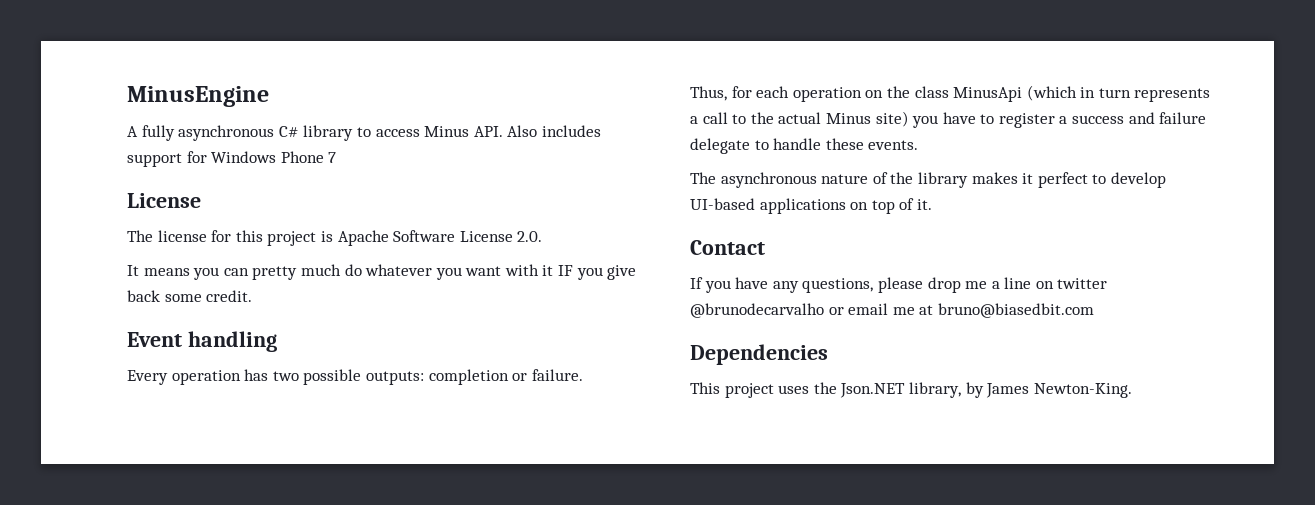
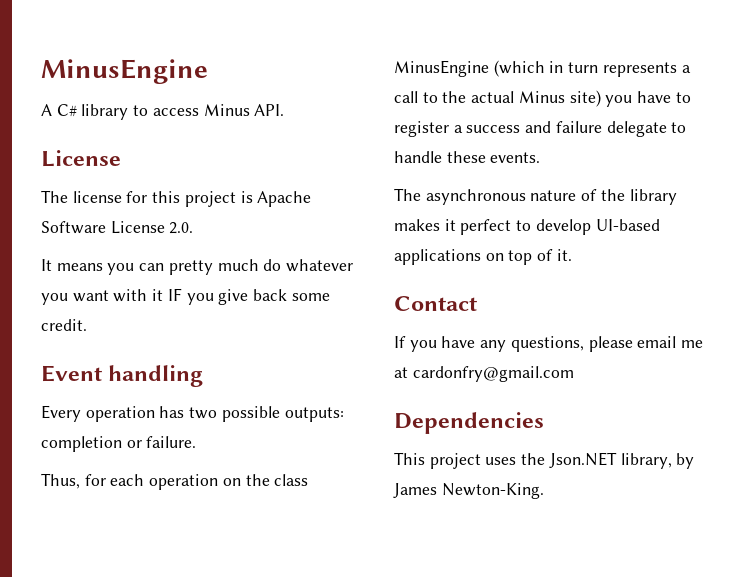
[141,125,275,141] fully asynchronous -> (52, 110) none
[507,125,601,137] [127,151,337,167] Also includes support for Windows Phone 7 -> (285, 110) none
[953,87,1023,102] MinusApi -> [394,60,489,77] MinusEngine
[927,277,1108,293] [690,303,844,318] drop me a line on twitter @brunodecarvalho or -> (633, 344) none
[937,303,1094,318] bruno@biasedbit.com -> [412,366,574,382] cardonfry@gmail.com

